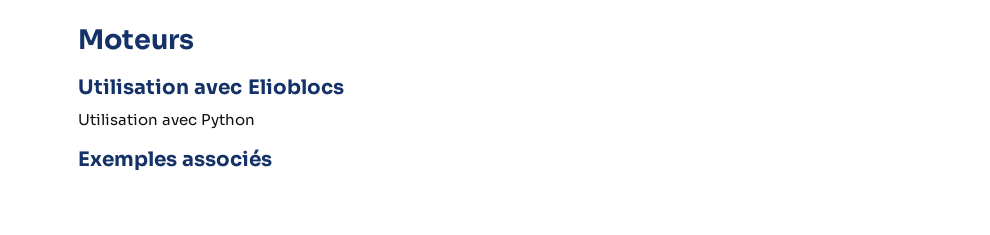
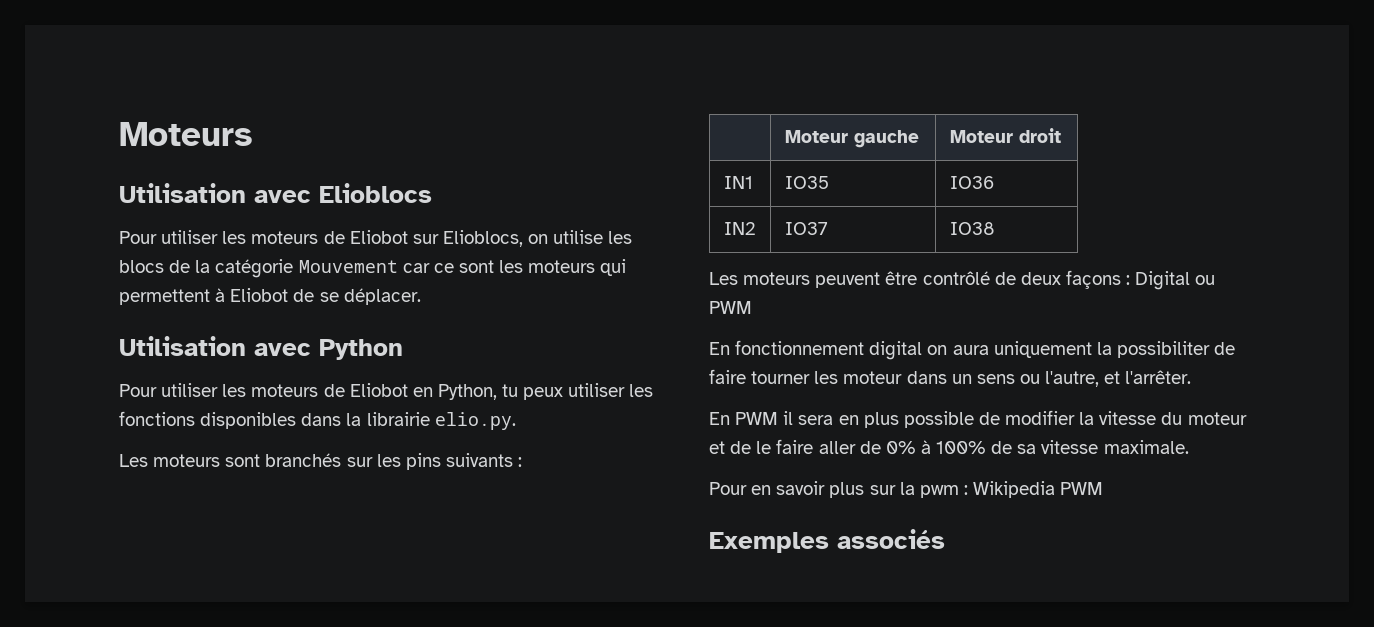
[78,113,256,129] Utilisation avec Python -> [119,230,633,247] [119,259,627,278] [119,288,421,305] [119,336,403,360] [119,383,654,400] [119,411,516,430] [119,453,523,470] [784,130,919,148] [949,128,1061,143] [723,176,753,189] [784,176,829,189] [949,176,994,189] [723,222,755,235] [784,222,828,235] [949,222,995,235] [709,270,1216,290] [709,301,752,314] [709,340,1236,360] [709,369,1192,387] [709,410,1247,428] [709,439,1189,454] [709,481,1104,498] Pour utiliser les moteurs de Eliobot sur Elioblocs, on utilise les blocs de la catégorie Mouvement car ce sont les moteurs qui permettent à Eliobot de se déplacer. // Utilisation avec Python // Pour utiliser les moteurs de Eliobot en Python, tu peux utiliser les fonctions disponibles dans la librairie elio.py. // Les moteurs sont branchés sur les pins suivants : // | Moteur gauche | Moteur droit // IN1 | IO35 | IO36 // IN2 | IO37 | IO38 // Les moteurs peuvent être contrôlé de deux façons : Digital ou PWM // En fonctionnement digital on aura uniquement la possibiliter de faire tourner les moteur dans un sens ou l'autre, et l'arrêter. // En PWM il sera en plus possible de modifier la vitesse du moteur et de le faire aller de 0% à 100% de sa vitesse maximale. // Pour en savoir plus sur la pwm : Wikipedia PWM

